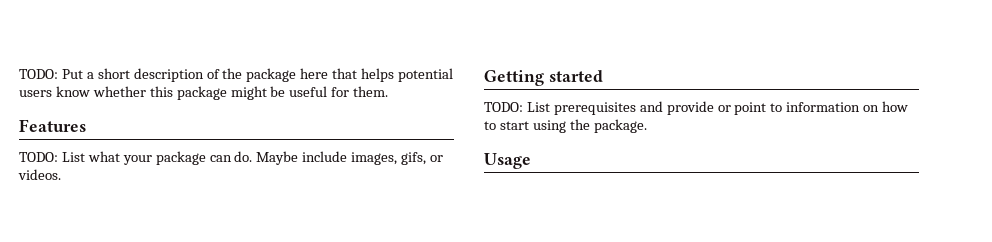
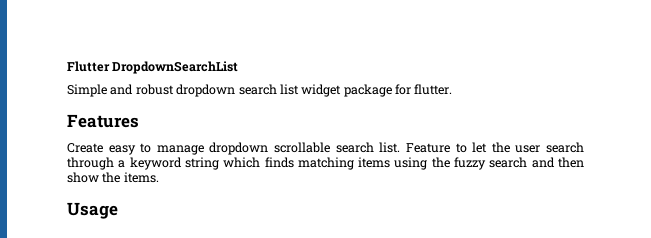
[19,68,454,82] [19,86,389,100] [19,119,86,132] [19,151,444,165] [18,169,61,180] [484,70,603,86] [484,101,909,115] [484,119,647,133] TODO: Put a short description of the package here that helps potential users know whether this package might be useful for them. // Features // TODO: List what your package can do. Maybe include images, gifs, or videos. // Getting started // TODO: List prerequisites and provide or point to information on how to start using the package. -> [67,61,239,74] [67,84,453,97] [67,114,139,128] [67,142,585,155] [67,157,585,170] [67,172,159,183] Flutter DropdownSearchList // Simple and robust dropdown search list widget package for flutter. // Features // Create easy to manage dropdown scrollable search list. Feature to let the user search through a keyword string which finds matching items using the fuzzy search and then show the items.

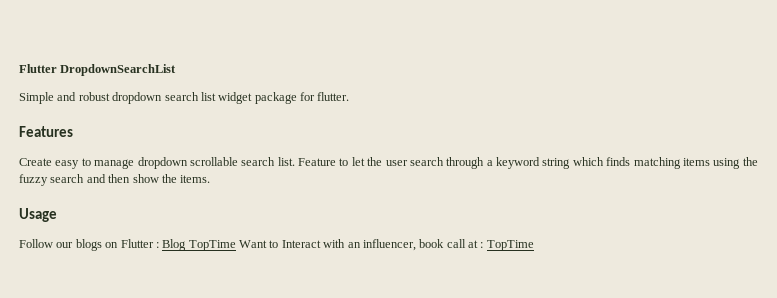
(118, 210) none -> [19,239,534,251] // Follow our blogs on Flutter : Blog TopTime Want to Interact with an influencer, book call at : TopTime

